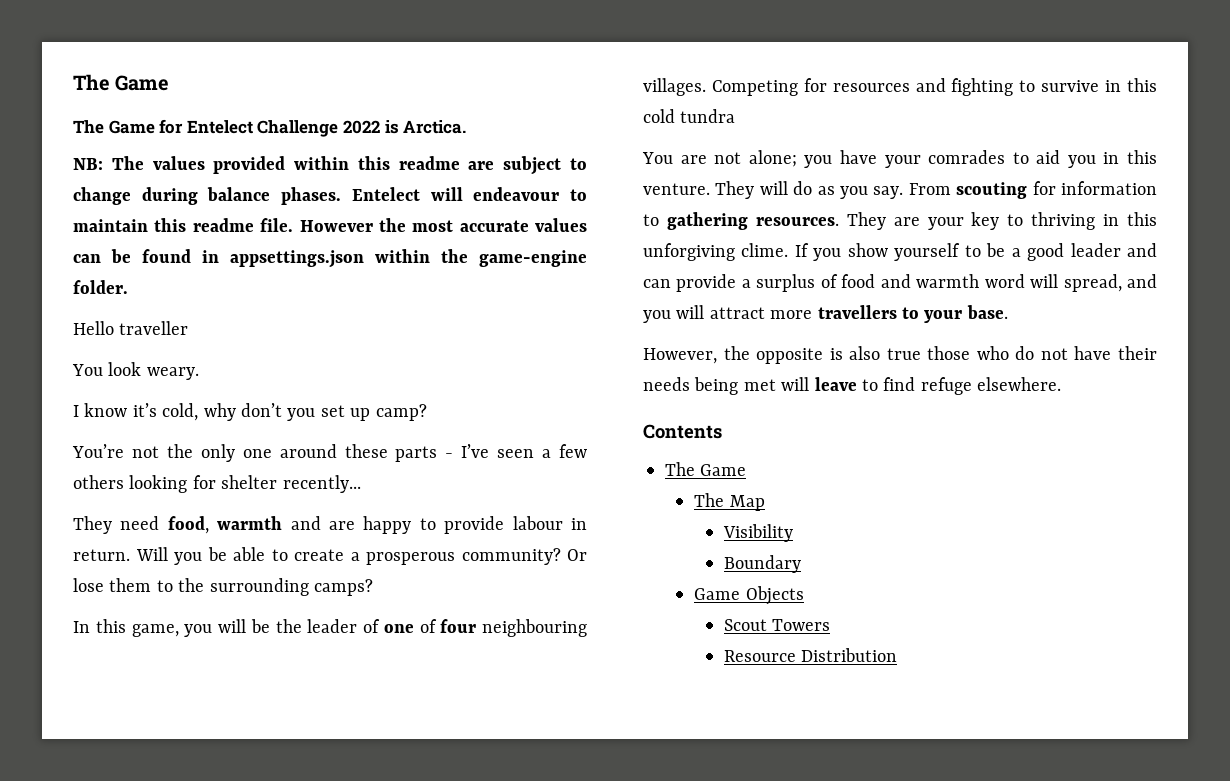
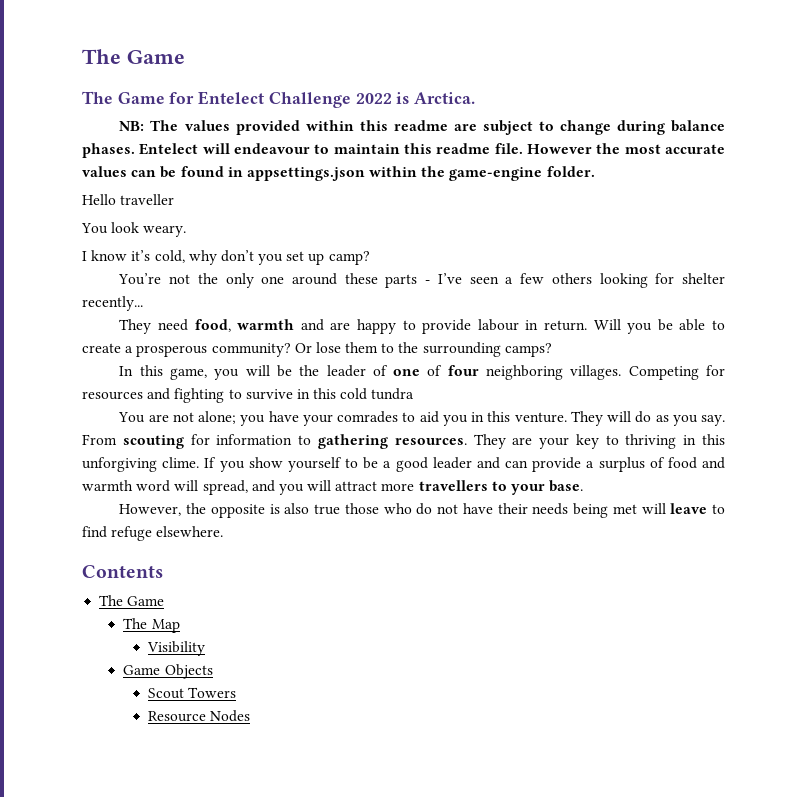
[482,619,587,637] neighbouring -> [486,365,564,380] neighboring
[723,555,801,573] // Boundary -> (205, 648) none
[801,648,898,662] Distribution -> [209,710,250,722] Nodes

